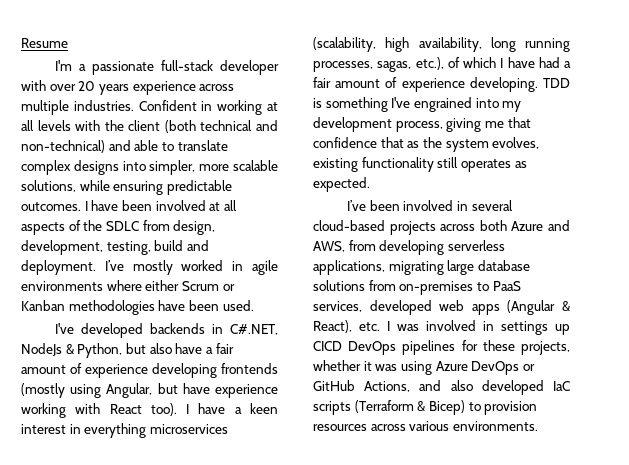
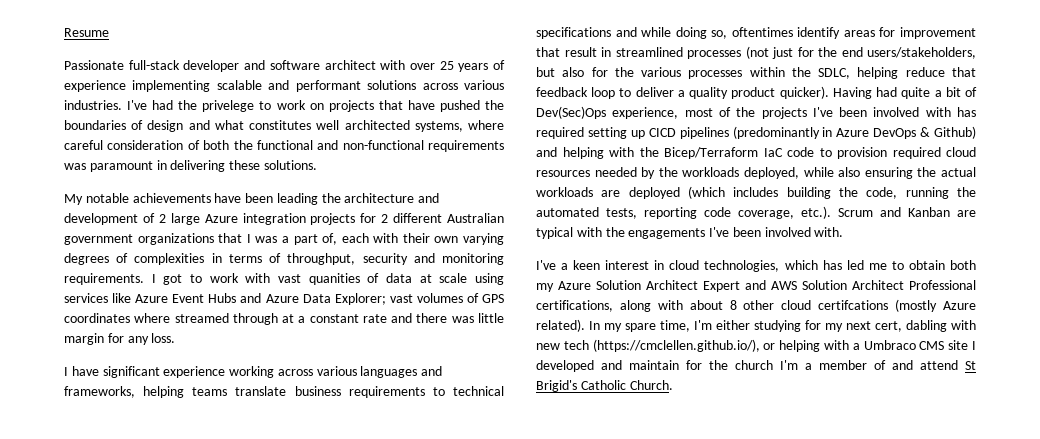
[55,60,279,75] [21,80,235,95] [21,100,278,115] [21,120,278,133] [21,140,228,153] [21,160,278,175] [21,180,232,195] [21,200,237,211] [21,220,216,235] [21,240,209,255] [21,260,278,275] [21,280,235,291] [21,300,254,315] [55,323,278,338] [21,343,234,358] [21,363,278,378] [21,383,278,398] [21,403,278,418] [21,423,228,438] [313,37,570,52] [313,57,571,72] [313,77,570,92] [313,97,522,112] [313,117,531,132] [313,137,540,152] [313,157,527,172] [313,177,370,192] [347,200,513,211] [313,220,570,235] [313,240,505,255] [313,260,530,275] [313,280,521,295] [313,300,570,315] [313,320,570,335] [313,340,570,355] [313,360,535,375] [313,380,570,395] [313,400,538,415] [313,421,538,431] I'm a passionate full-stack developer with over 20 years experience across multiple industries. Confident in working at all levels with the client (both technical and non-technical) and able to translate complex designs into simpler, more scalable solutions, while ensuring predictable outcomes. I have been involved at all aspects of the SDLC from design, development, testing, build and deployment. I’ve mostly worked in agile environments where either Scrum or Kanban methodologies have been used. // I've developed backends in C#.NET, NodeJs & Python, but also have a fair amount of experience developing frontends (mostly using Angular, but have experience working with React too). I have a keen interest in everything microservices (scalability, high availability, long running processes, sagas, etc.), of which I have had a fair amount of experience developing. TDD is something I've engrained into my development process, giving me that confidence that as the system evolves, existing functionality still operates as expected. // I’ve been involved in several cloud-based projects across both Azure and AWS, from developing serverless applications, migrating large database solutions from on-premises to PaaS services, developed web apps (Angular & React), etc. I was involved in settings up CICD DevOps pipelines for these projects, whether it was using Azure DevOps or GitHub Actions, and also developed IaC scripts (Terraform & Bicep) to provision resources across various environments. -> [64,60,505,72] [64,80,504,92] [64,100,504,112] [64,120,505,132] [64,140,504,152] [64,160,317,172] [64,193,440,205] [64,213,504,225] [64,233,504,245] [64,253,505,265] [64,273,505,285] [64,293,504,305] [64,313,504,325] [64,333,176,345] [64,366,443,378] [64,386,504,398] [536,27,976,39] [536,46,976,59] [536,67,976,79] [536,86,977,99] [536,106,977,119] [536,126,976,139] [536,147,976,159] [536,167,977,179] [536,186,976,199] [536,206,976,219] [536,227,844,239] [536,260,977,272] [536,280,976,292] [536,299,976,312] [536,319,976,332] [536,339,977,352] [536,360,976,372] [536,380,673,392] Passionate full-stack developer and software architect with over 25 years of experience implementing scalable and performant solutions across various industries. I've had the privelege to work on projects that have pushed the boundaries of design and what constitutes well architected systems, where careful consideration of both the functional and non-functional requirements was paramount in delivering these solutions. // My notable achievements have been leading the architecture and development of 2 large Azure integration projects for 2 different Australian government organizations that I was a part of, each with their own varying degrees of complexities in terms of throughput, security and monitoring requirements. I got to work with vast quanities of data at scale using services like Azure Event Hubs and Azure Data Explorer; vast volumes of GPS coordinates where streamed through at a constant rate and there was little margin for any loss. // I have significant experience working across various languages and frameworks, helping teams translate business requirements to technical specifications and while doing so, oftentimes identify areas for improvement that result in streamlined processes (not just for the end users/stakeholders, but also for the various processes within the SDLC, helping reduce that feedback loop to deliver a quality product quicker). Having had quite a bit of Dev(Sec)Ops experience, most of the projects I've been involved with has required setting up CICD pipelines (predominantly in Azure DevOps & Github) and helping with the Bicep/Terraform IaC code to provision required cloud resources needed by the workloads deployed, while also ensuring the actual workloads are deployed (which includes building the code, running the automated tests, reporting code coverage, etc.). Scrum and Kanban are typical with the engagements I've been involved with. // I've a keen interest in cloud technologies, which has led me to obtain both my Azure Solution Architect Expert and AWS Solution Architect Professional certifications, along with about 8 other cloud certifcations (mostly Azure related). In my spare time, I'm either studying for my next cert, dabling with new tech (https://cmclellen.github.io/), or helping with a Umbraco CMS site I developed and maintain for the church I'm a member of and attend St Brigid's Catholic Church.

